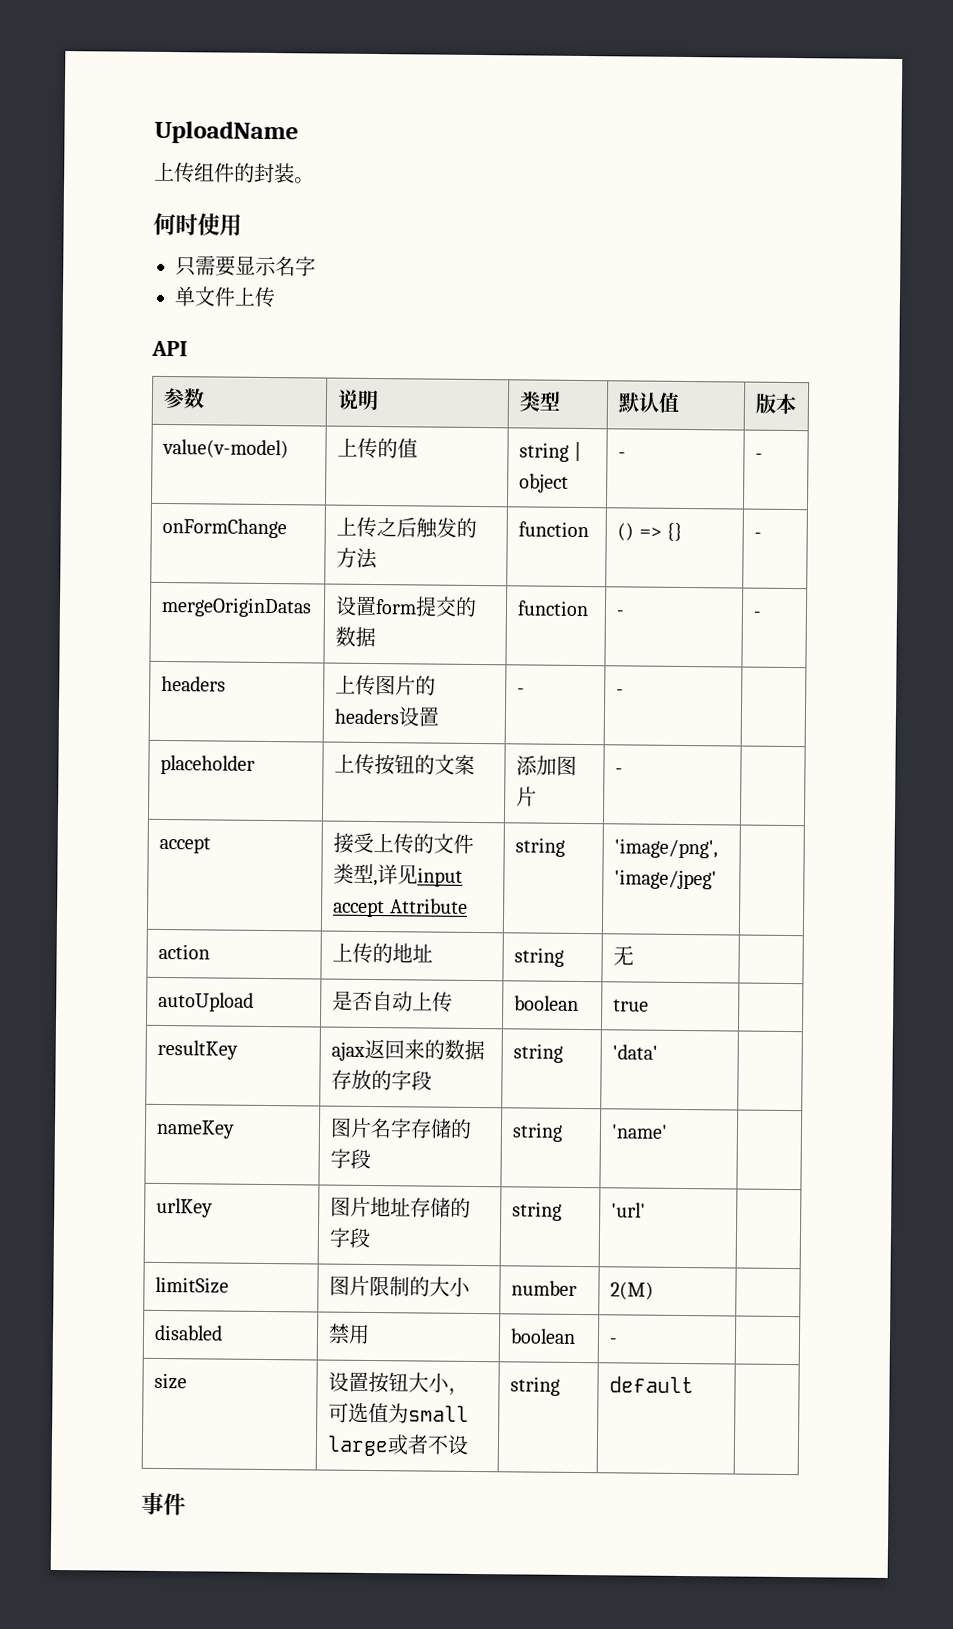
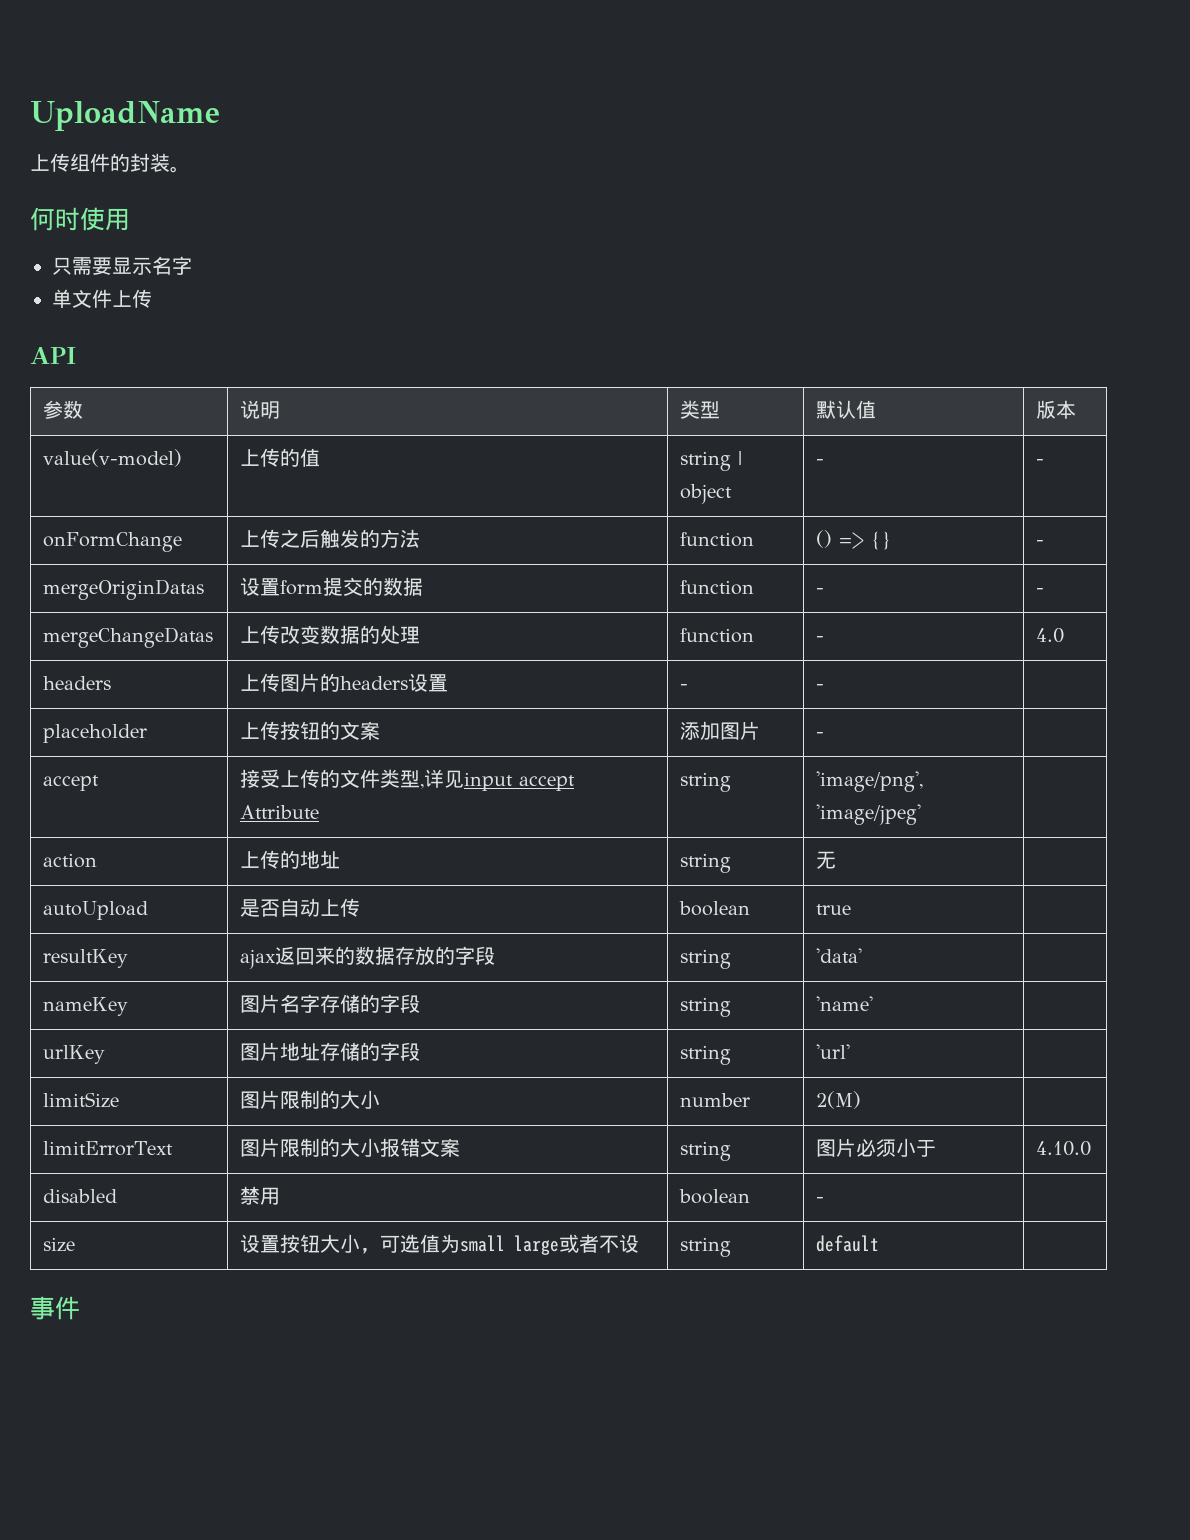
(762, 614) none -> [43,627,214,648] [240,625,421,644] [680,628,755,643] [816,636,825,642] [1036,628,1065,643] // mergeChangeDatas | 上传改变数据的处理 | function | - | 4.0
(655, 1290) none -> [43,1141,174,1156] [240,1138,461,1157] [680,1141,732,1161] [816,1138,937,1157] [1036,1141,1092,1156] // limitErrorText | 图片限制的大小报错文案 | string | 图片必须小于 | 4.10.0

